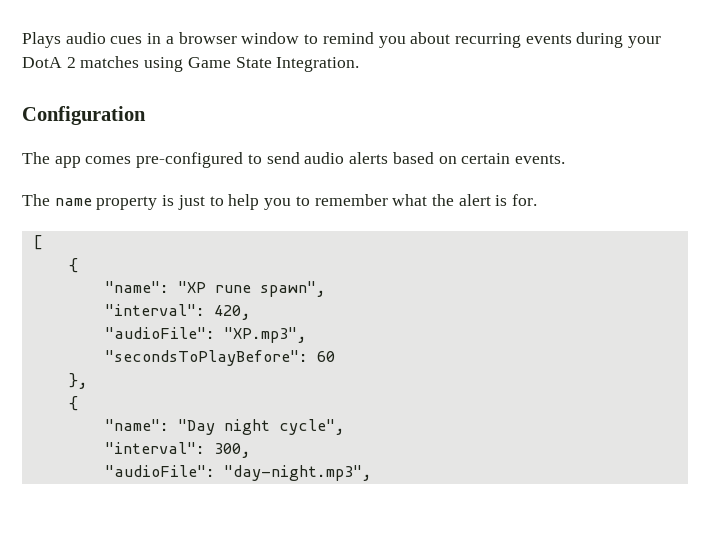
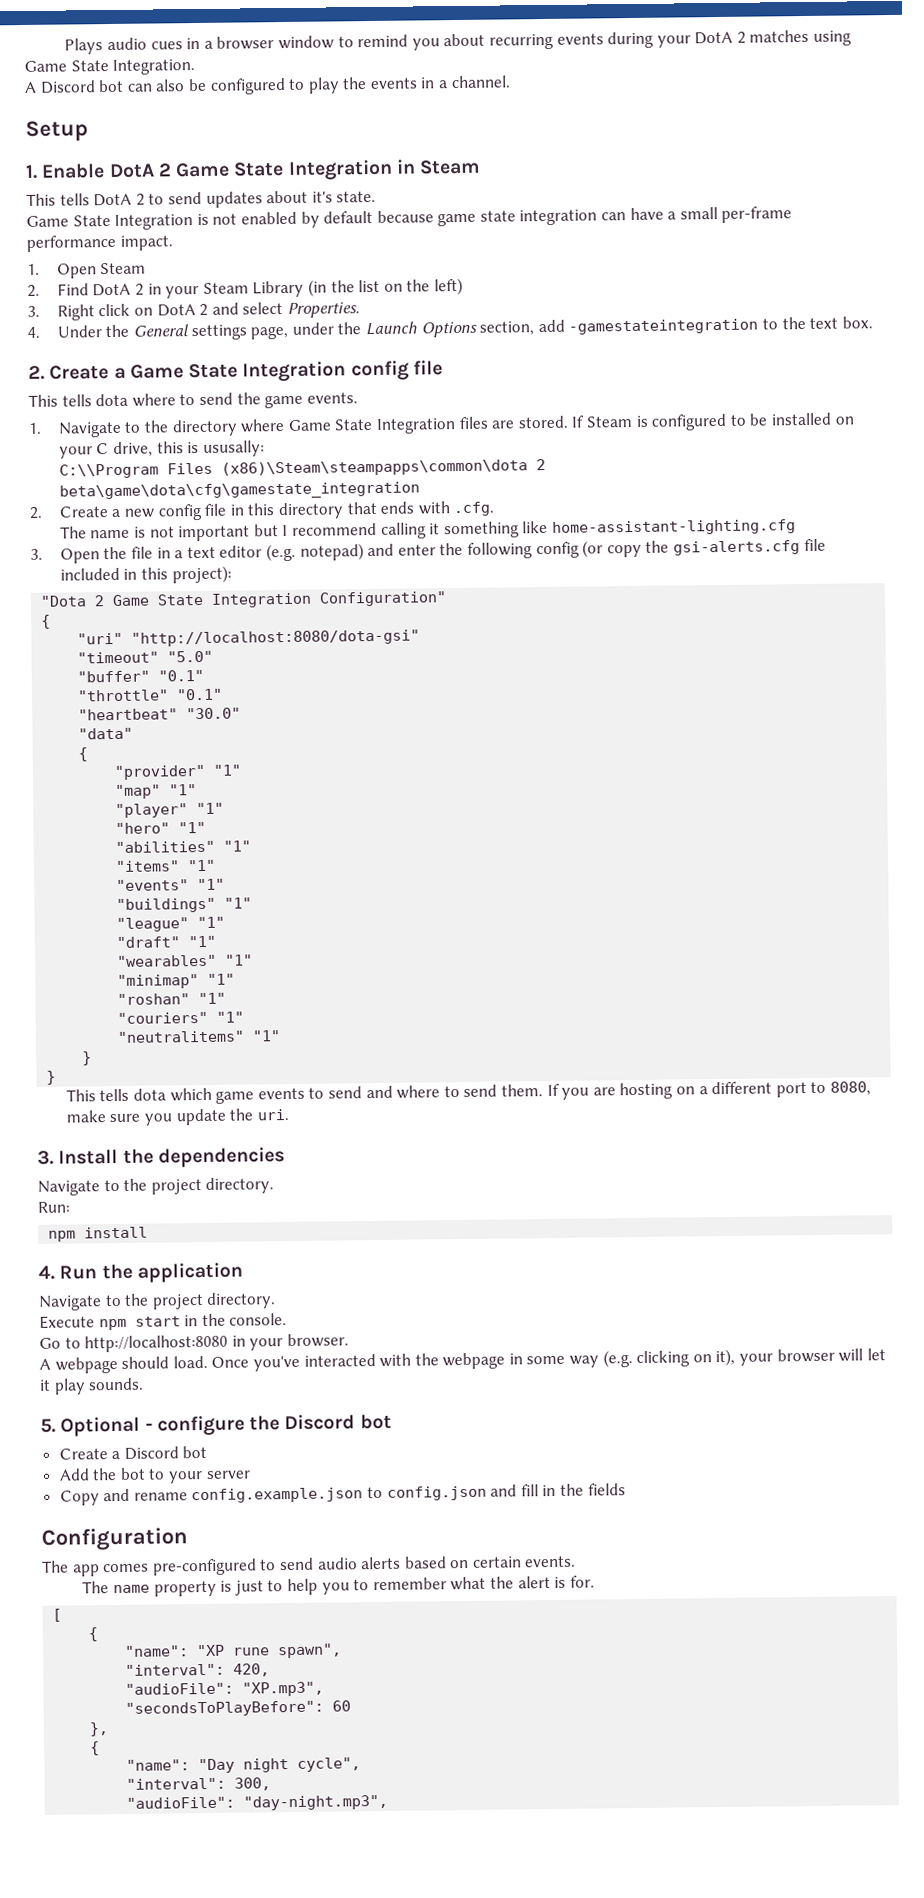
(360, 64) none -> [24,75,511,95] [25,120,88,142] [25,159,482,180] [26,190,377,208] [26,206,793,230] [26,234,173,252] [27,262,147,279] [27,277,463,299] [27,302,361,321] [27,316,873,341] [28,360,443,382] [28,392,358,409] [28,412,854,438] [58,440,265,459] [58,459,546,479] [58,481,420,501] [29,501,496,521] [59,519,796,542] [30,538,826,564] [59,565,232,584] [40,591,448,608] [41,614,52,629] [77,629,421,647] [77,650,214,664] [77,669,205,683] [77,688,224,702] [78,707,242,721] [78,727,134,740] [78,747,89,762] [114,764,242,780] [115,784,198,799] [115,802,225,818] [115,821,207,834] [115,840,252,853] [115,859,217,872] [116,878,226,891] [116,897,253,913] [116,916,226,932] [116,935,217,948] [117,954,254,967] [117,973,236,989] [117,992,227,1005] [117,1011,245,1024] [117,1030,282,1043] [82,1051,93,1066] [46,1070,57,1085] [65,1081,871,1104] [65,1108,289,1126] [37,1147,285,1168] [37,1177,275,1196] [37,1201,71,1213] [48,1226,149,1242] [38,1262,243,1283] [38,1292,277,1311] [39,1313,288,1331] [39,1333,349,1353] [39,1348,886,1374] [39,1377,145,1395] [40,1413,392,1437] [58,1445,208,1460] [58,1467,251,1484] [59,1483,626,1506] // A Discord bot can also be configured to play the events in a channel. // Setup // 1. Enable DotA 2 Game State Integration in Steam // This tells DotA 2 to send updates about it's state. // Game State Integration is not enabled by default because game state integration can have a small per-frame performance impact. // 1. Open Steam // 2. Find DotA 2 in your Steam Library (in the list on the left) // 3. Right click on DotA 2 and select Properties. // 4. Under the General settings page, under the Launch Options section, add -gamestateintegration to the text box. // 2. Create a Game State Integration config file // This tells dota where to send the game events. // 1. Navigate to the directory where Game State Integration files are stored. If Steam is configured to be installed on your C drive, this is ususally: // C:\\Program Files (x86)\Steam\steampapps\common\dota 2 beta\game\dota\cfg\gamestate_integration // 2. Create a new config file in this directory that ends with .cfg. // The name is not important but I recommend calling it something like home-assistant-lighting.cfg // 3. Open the file in a text editor (e.g. notepad) and enter the following config (or copy the gsi-alerts.cfg file included in this project): // "Dota 2 Game State Integration Configuration" // { // "uri" "http://localhost:8080/dota-gsi" // "timeout" "5.0" // "buffer" "0.1" // "throttle" "0.1" // "heartbeat" "30.0" // "data" // { // "provider" "1" // "map" "1" // "player" "1" // "hero" "1" // "abilities" "1" // "items" "1" // "events" "1" // "buildings" "1" // "league" "1" // "draft" "1" // "wearables" "1" // "minimap" "1" // "roshan" "1" // "couriers" "1" // "neutralitems" "1" // } // } // This tells dota which game events to send and where to send them. If you are hosting on a different port to 8080, make sure you update the uri. // 3. Install the dependencies // Navigate to the project directory. // Run: // npm install // 4. Run the application // Navigate to the project directory. // Execute npm start in the console. // Go to http://localhost:8080 in your browser. // A webpage should load. Once you've interacted with the webpage in some way (e.g. clicking on it), your browser will let it play sounds. // 5. Optional - configure the Discord bot // Create a Discord bot // Add the bot to your server // Copy and rename config.example.json to config.json and fill in the fields

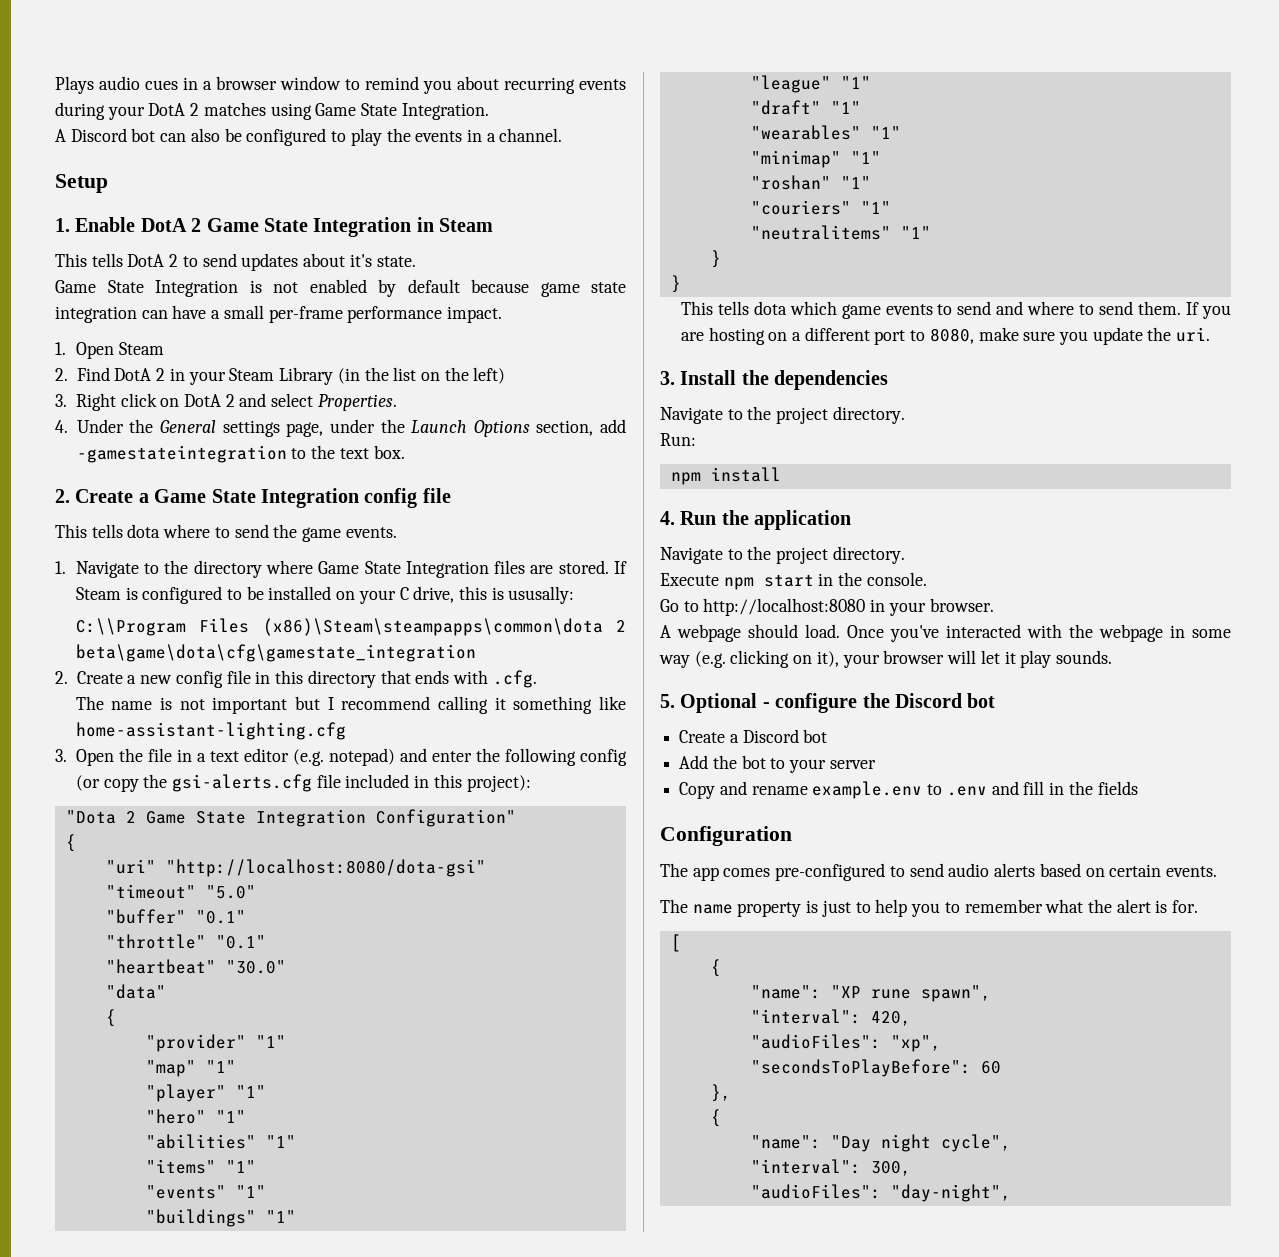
[191,1485,487,1504] config.example.json to config.json -> [812,781,987,799] example.env to .env
[125,1681,325,1697] "audioFile": "XP.mp3", -> [750,1034,941,1052] "audioFiles": "xp",
[126,1794,389,1811] "audioFile": "day-night.mp3", -> [750,1184,1011,1202] "audioFiles": "day-night",

